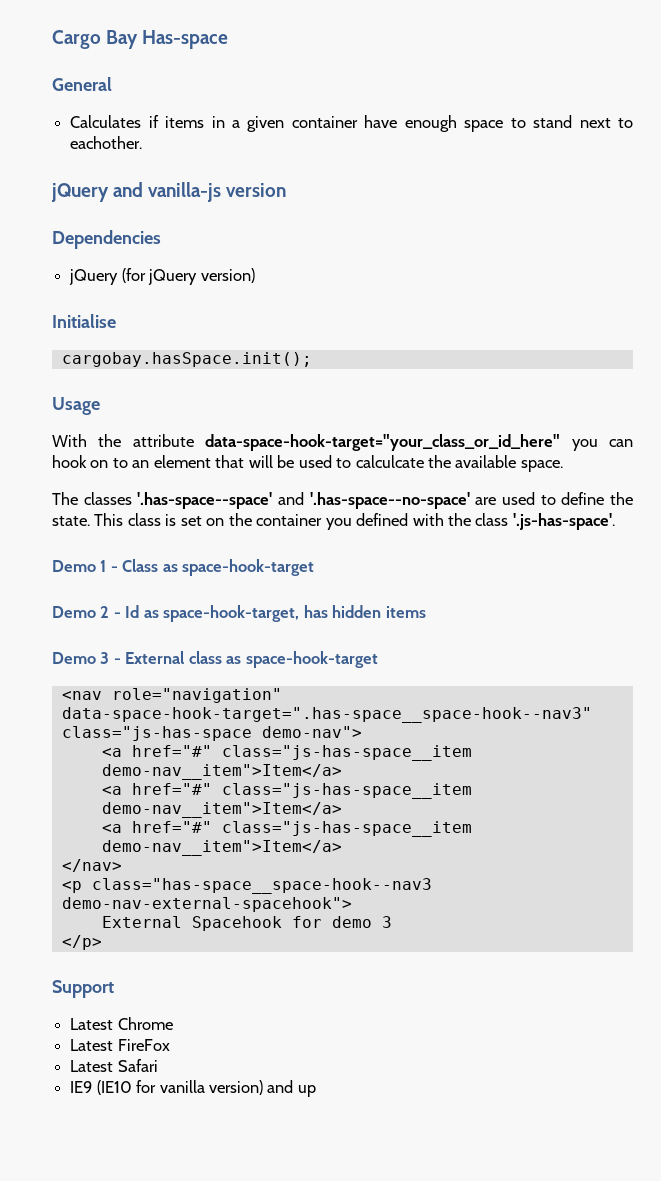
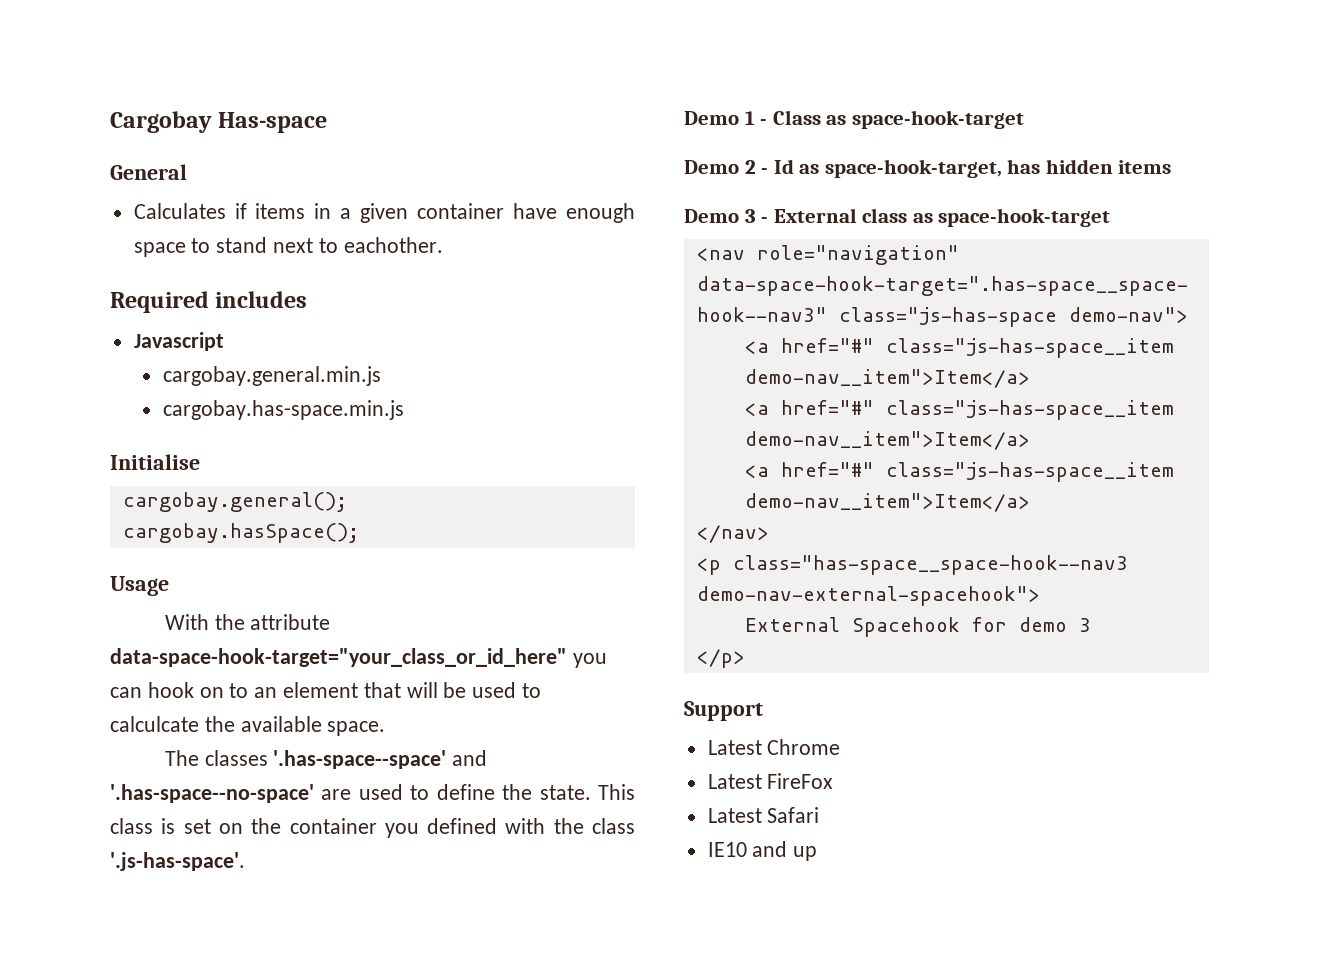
[52,30,139,49] Cargo Bay -> [110,111,212,133] Cargobay
[51,182,287,202] [52,230,161,249] [69,268,255,285] jQuery and vanilla-js version // Dependencies // jQuery (for jQuery version) -> [110,291,308,313] [133,332,224,351] [162,366,381,386] [162,400,404,420] Required includes // Javascript // cargobay.general.min.js // cargobay.has-space.min.js
[61,352,312,367] cargobay.hasSpace.init(); -> [122,492,347,512] [122,523,359,543] cargobay.general(); // cargobay.hasSpace();
[70,1080,263,1095] IE9 (IE10 for vanilla version) -> [707,842,747,857] IE10

